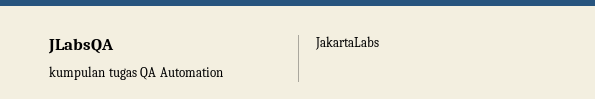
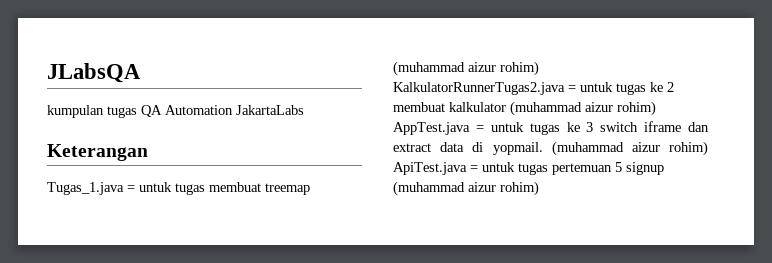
(379, 43) none -> [47,144,148,161] [47,182,310,195] [393,61,539,76] [393,82,674,95] [393,101,656,116] [393,121,709,135] [393,141,708,156] [393,162,664,175] [393,181,539,196] // Keterangan // Tugas_1.java = untuk tugas membuat treemap (muhammad aizur rohim) KalkulatorRunnerTugas2.java = untuk tugas ke 2 membuat kalkulator (muhammad aizur rohim) AppTest.java = untuk tugas ke 3 switch iframe dan extract data di yopmail. (muhammad aizur rohim) ApiTest.java = untuk tugas pertemuan 5 signup (muhammad aizur rohim)

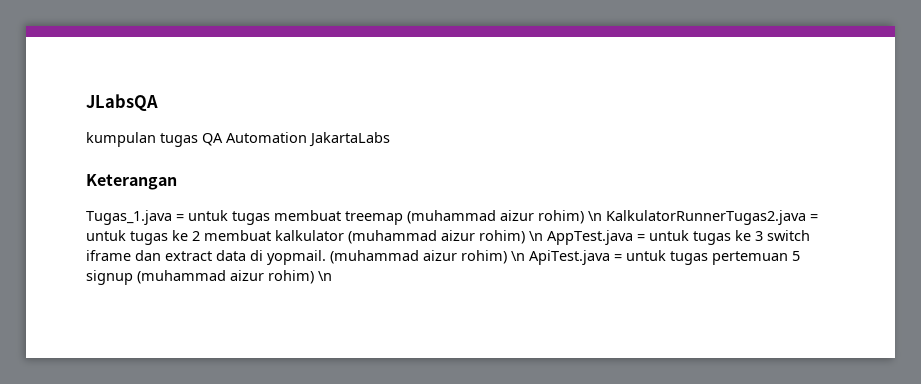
(539, 68) none -> [588,211,602,221] \n
(656, 108) none -> [529,231,543,241] \n
(708, 148) none -> [511,251,525,261] \n
(539, 188) none -> [318,271,332,281] \n

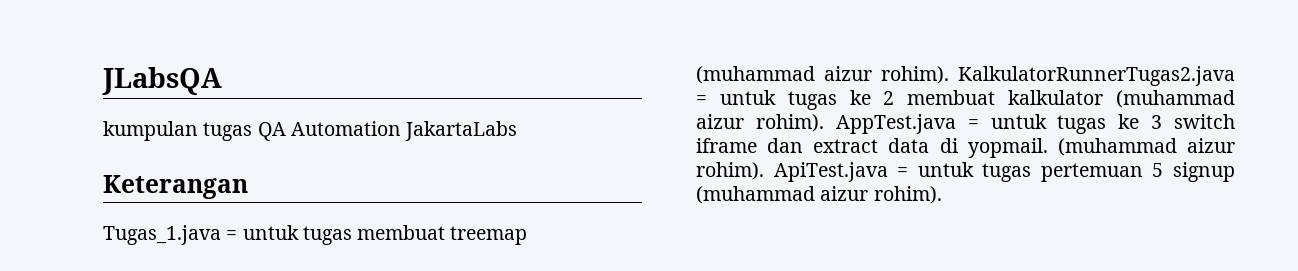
[538,210,602,224] rohim) \n -> [881,66,949,84] rohim).
[479,230,543,244] rohim) \n -> [755,114,824,132] rohim).
[461,250,525,264] rohim) \n -> [696,162,764,180] rohim).
[268,270,332,284] rohim) \n -> [873,186,942,204] rohim).

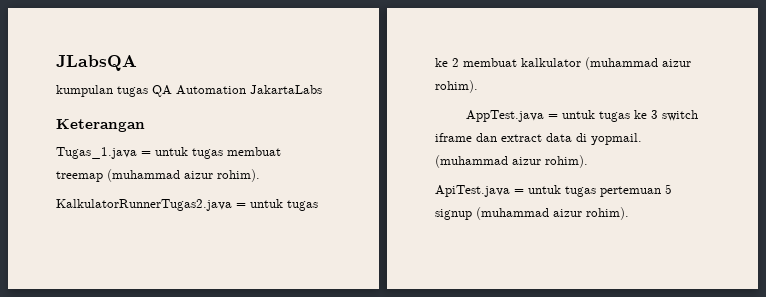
(949, 75) none -> (260, 175) //
(824, 123) none -> (478, 86) //
(764, 171) none -> (588, 161) //

